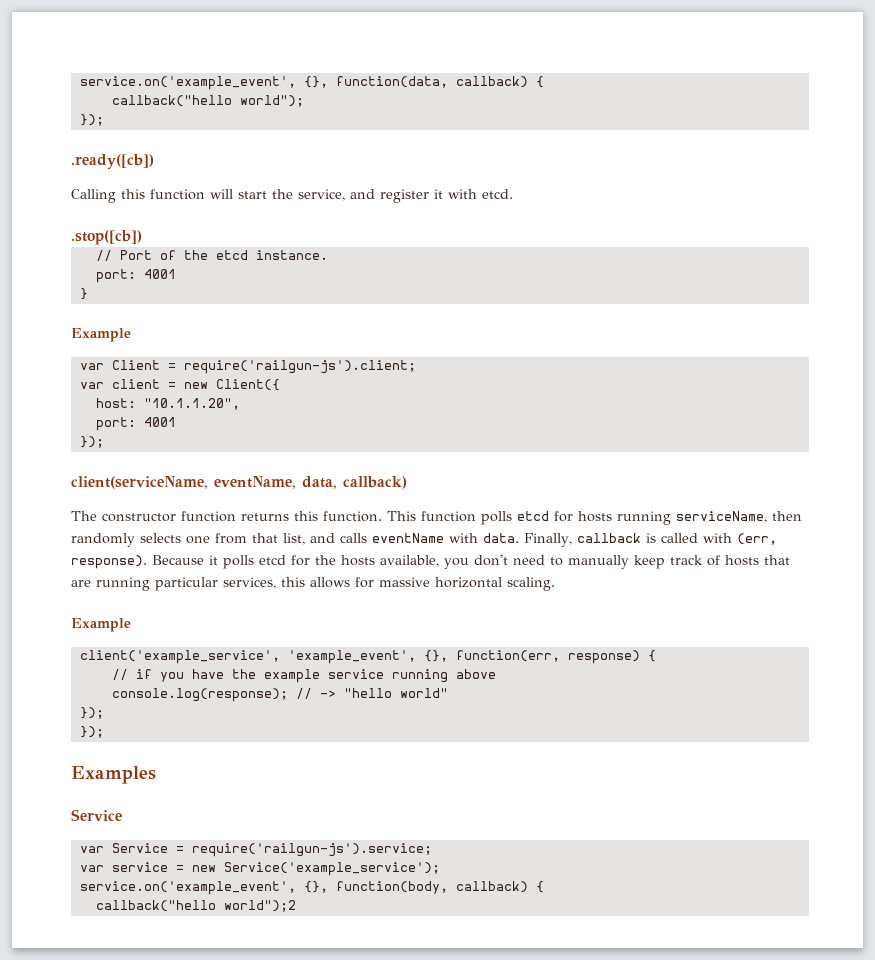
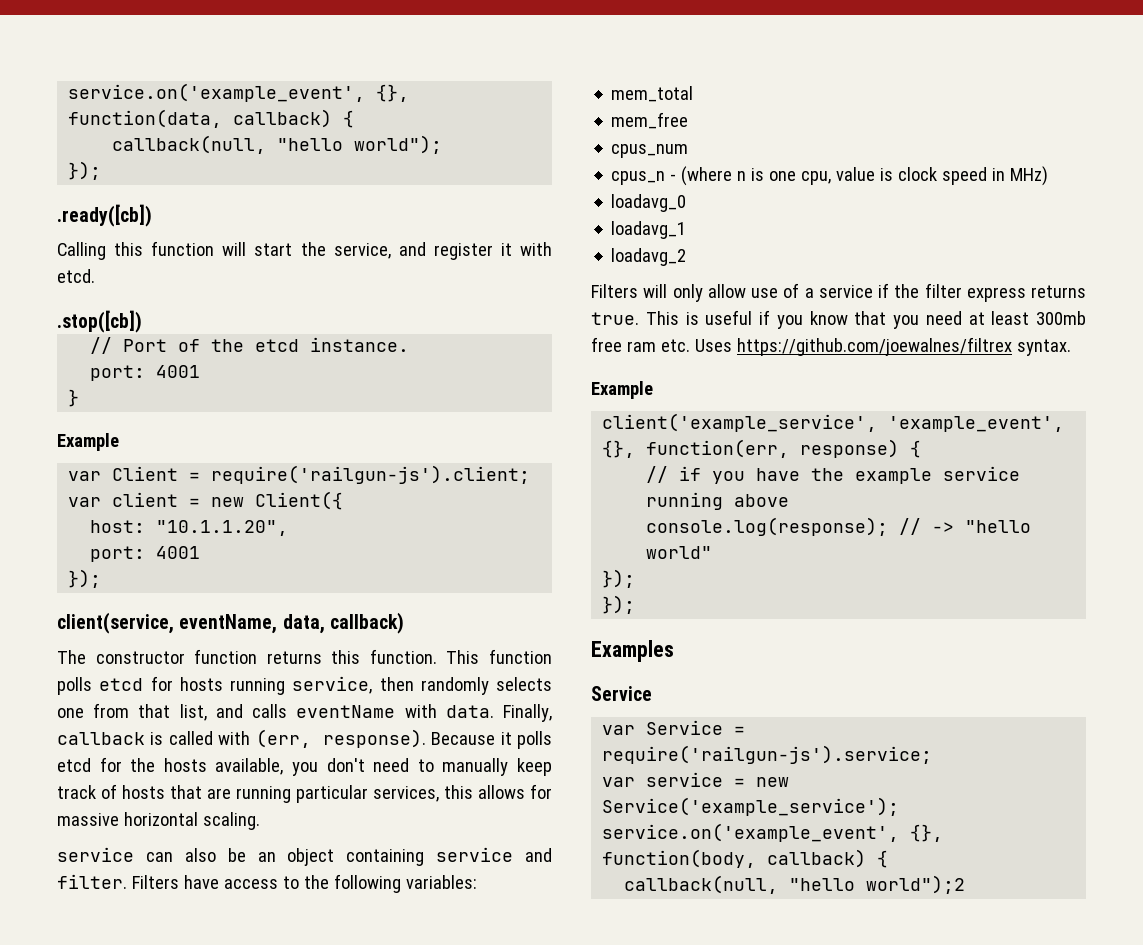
[111,95,232,107] callback("hello -> [112,135,344,154] callback(null, "hello
[71,476,208,489] client(serviceName, -> [57,612,174,634] client(service,
[676,511,767,523] serviceName, -> [292,676,373,694] service,
(555, 584) none -> [57,847,552,866] [57,874,477,893] [611,86,694,102] [611,112,689,129] [611,144,689,158] [611,166,1049,186] [611,194,687,212] [611,221,687,239] [611,248,687,266] [591,283,1086,302] [591,310,1086,329] [591,337,1071,356] // service can also be an object containing service and filter. Filters have access to the following variables: // mem_total // mem_free // cpus_num // cpus_n - (where n is one cpu, value is clock speed in MHz) // loadavg_0 // loadavg_1 // loadavg_2 // Filters will only allow use of a service if the filter express returns true. This is useful if you know that you need at least 300mb free ram etc. Uses https://github.com/joewalnes/filtrex syntax.
[95,900,216,912] callback("hello -> [624,875,856,894] callback(null, "hello

